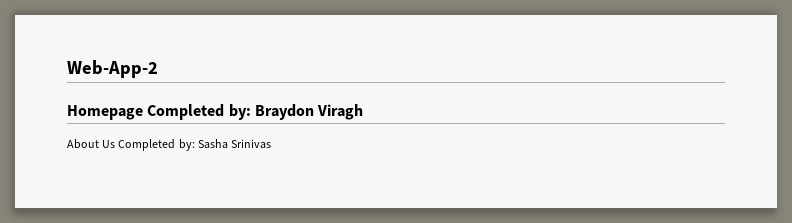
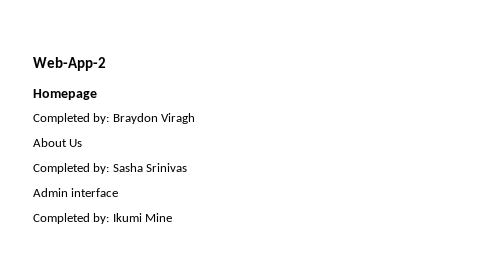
(143, 112) none -> (97, 94) //
(116, 144) none -> (83, 143) //
(272, 144) none -> [33,188,119,197] [33,213,173,224] // Admin interface // Completed by: Ikumi Mine

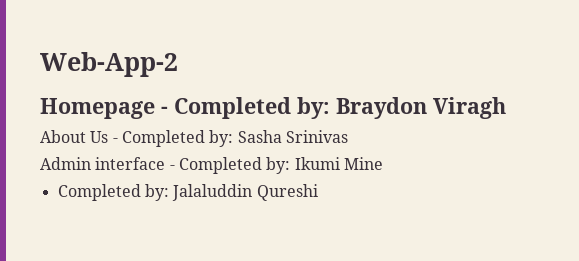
(97, 94) // -> [161,106,168,114] -
(83, 143) // -> [112,138,118,143] -
(119, 192) // -> [169,165,175,170] -
(173, 217) none -> [57,184,318,201] // Completed by: Jalaluddin Qureshi

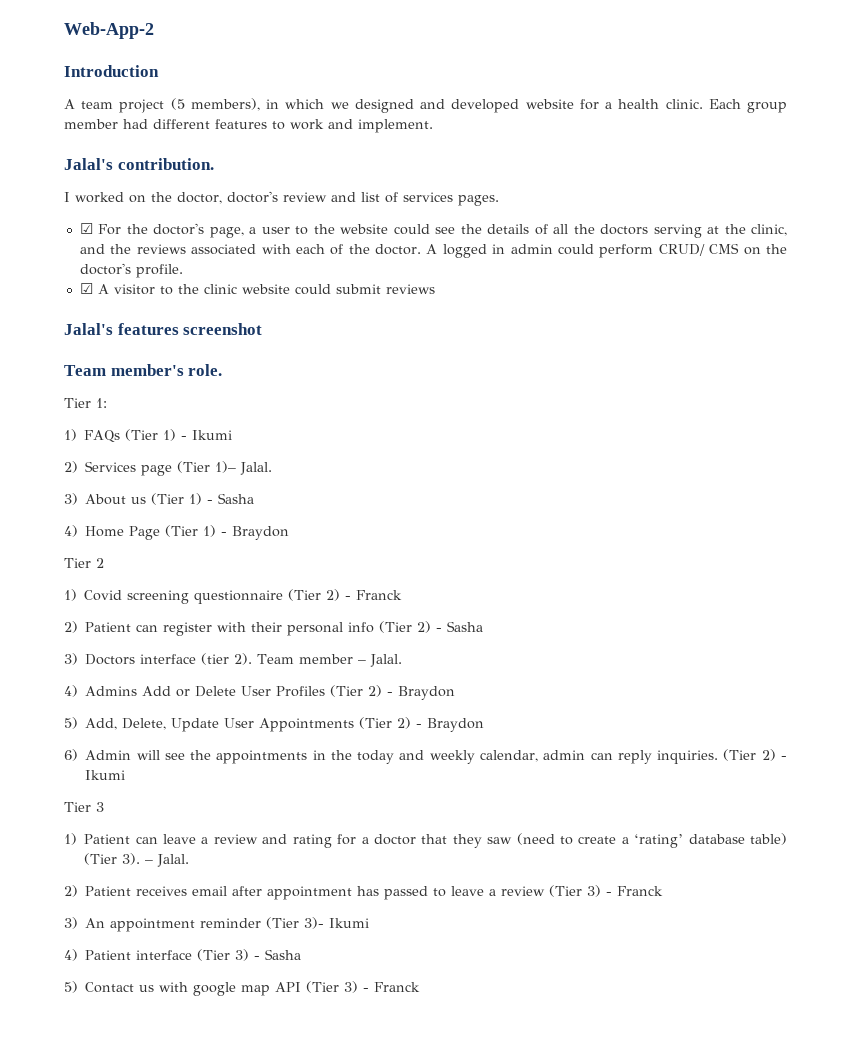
[40,97,506,119] [40,130,348,147] [40,157,383,174] [57,184,318,201] Homepage - Completed by: Braydon Viragh // About Us - Completed by: Sasha Srinivas // Admin interface - Completed by: Ikumi Mine // Completed by: Jalaluddin Qureshi -> [64,65,159,77] [64,98,788,113] [64,119,433,133] [64,158,214,170] [64,191,499,206] [79,223,787,238] [79,243,787,258] [79,263,183,278] [79,283,435,295] [64,323,263,335] [64,364,223,376] [64,398,107,408] [64,429,233,443] [64,461,273,476] [64,493,255,505] [64,525,290,540] [64,558,104,568] [64,589,403,604] [64,621,484,636] [64,653,403,667] [64,685,456,700] [64,717,485,732] [64,749,787,764] [85,770,126,780] [64,802,104,812] [64,833,787,848] [84,853,190,867] [64,885,664,900] [64,917,370,932] [64,949,302,961] [64,981,421,996] Introduction // A team project (5 members), in which we designed and developed website for a health clinic. Each group member had different features to work and implement. // Jalal's contribution. // I worked on the doctor, doctor's review and list of services pages. // ☑ For the doctor's page, a user to the website could see the details of all the doctors serving at the clinic, and the reviews associated with each of the doctor. A logged in admin could perform CRUD/ CMS on the doctor's profile. // ☑ A visitor to the clinic website could submit reviews // Jalal's features screenshot // Team member's role. // Tier 1: // 1) FAQs (Tier 1) - Ikumi // 2) Services page (Tier 1)– Jalal. // 3) About us (Tier 1) - Sasha // 4) Home Page (Tier 1) - Braydon // Tier 2 // 1) Covid screening questionnaire (Tier 2) - Franck // 2) Patient can register with their personal info (Tier 2) - Sasha // 3) Doctors interface (tier 2). Team member – Jalal. // 4) Admins Add or Delete User Profiles (Tier 2) - Braydon // 5) Add, Delete, Update User Appointments (Tier 2) - Braydon // 6) Admin will see the appointments in the today and weekly calendar, admin can reply inquiries. (Tier 2) - Ikumi // Tier 3 // 1) Patient can leave a review and rating for a doctor that they saw (need to create a ‘rating’ database table) (Tier 3). – Jalal. // 2) Patient receives email after appointment has passed to leave a review (Tier 3) - Franck // 3) An appointment reminder (Tier 3)- Ikumi // 4) Patient interface (Tier 3) - Sasha // 5) Contact us with google map API (Tier 3) - Franck

